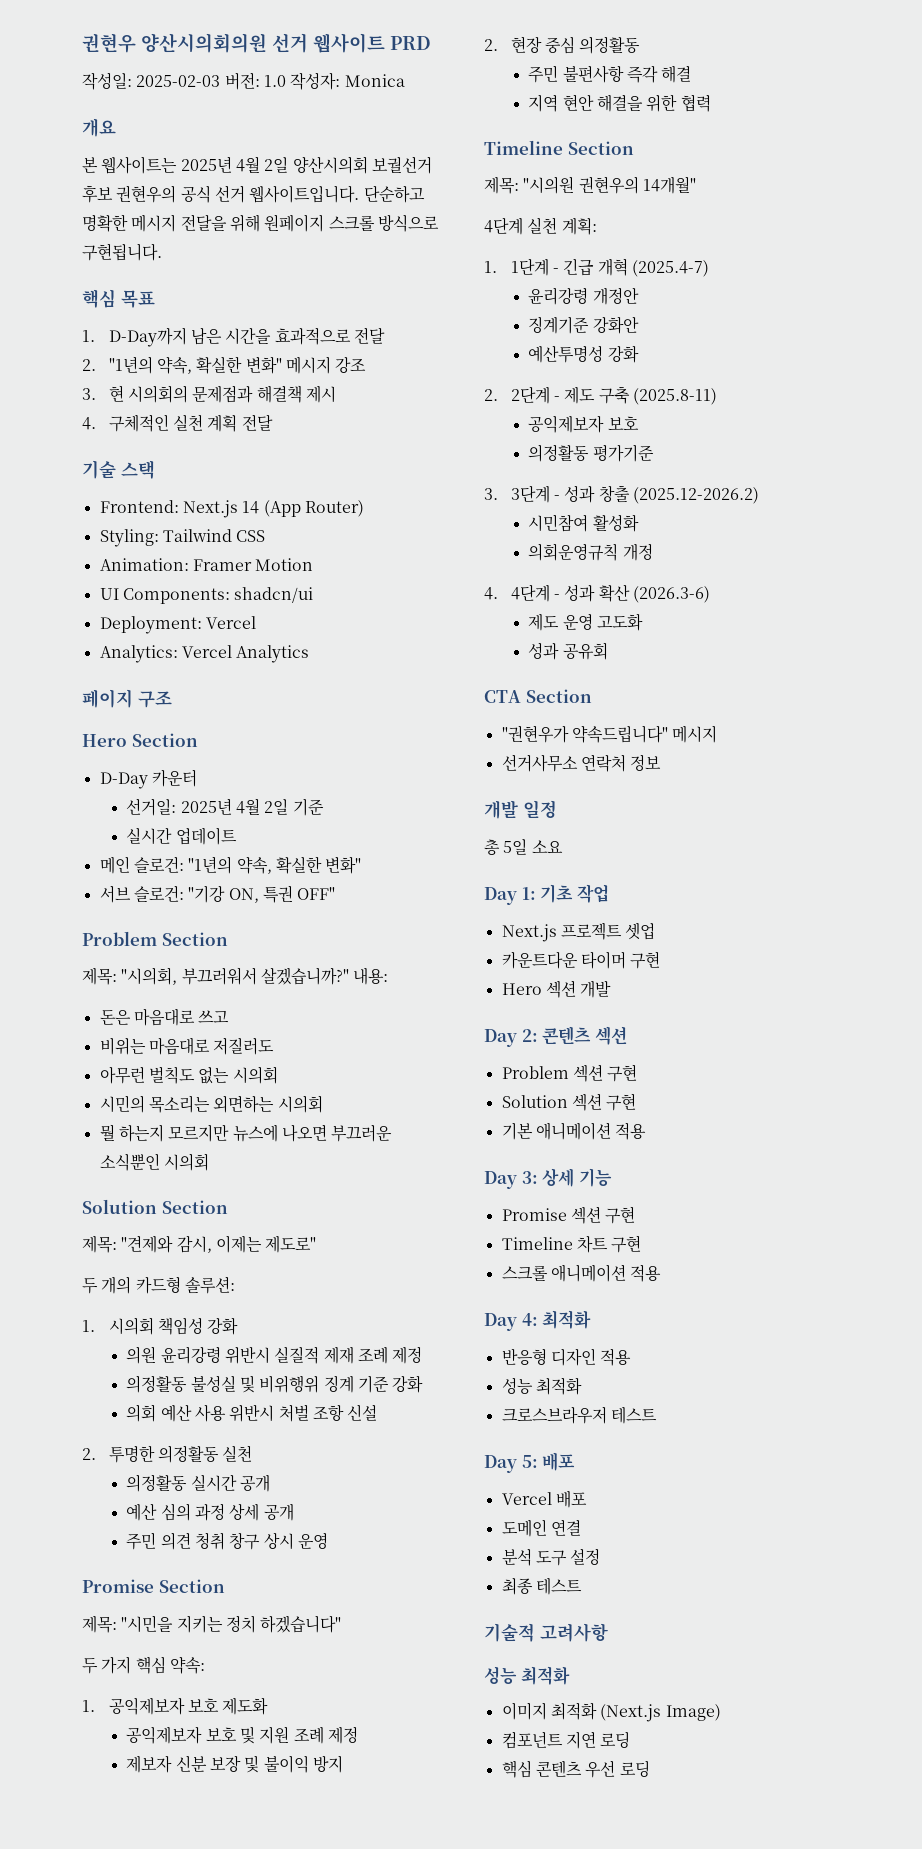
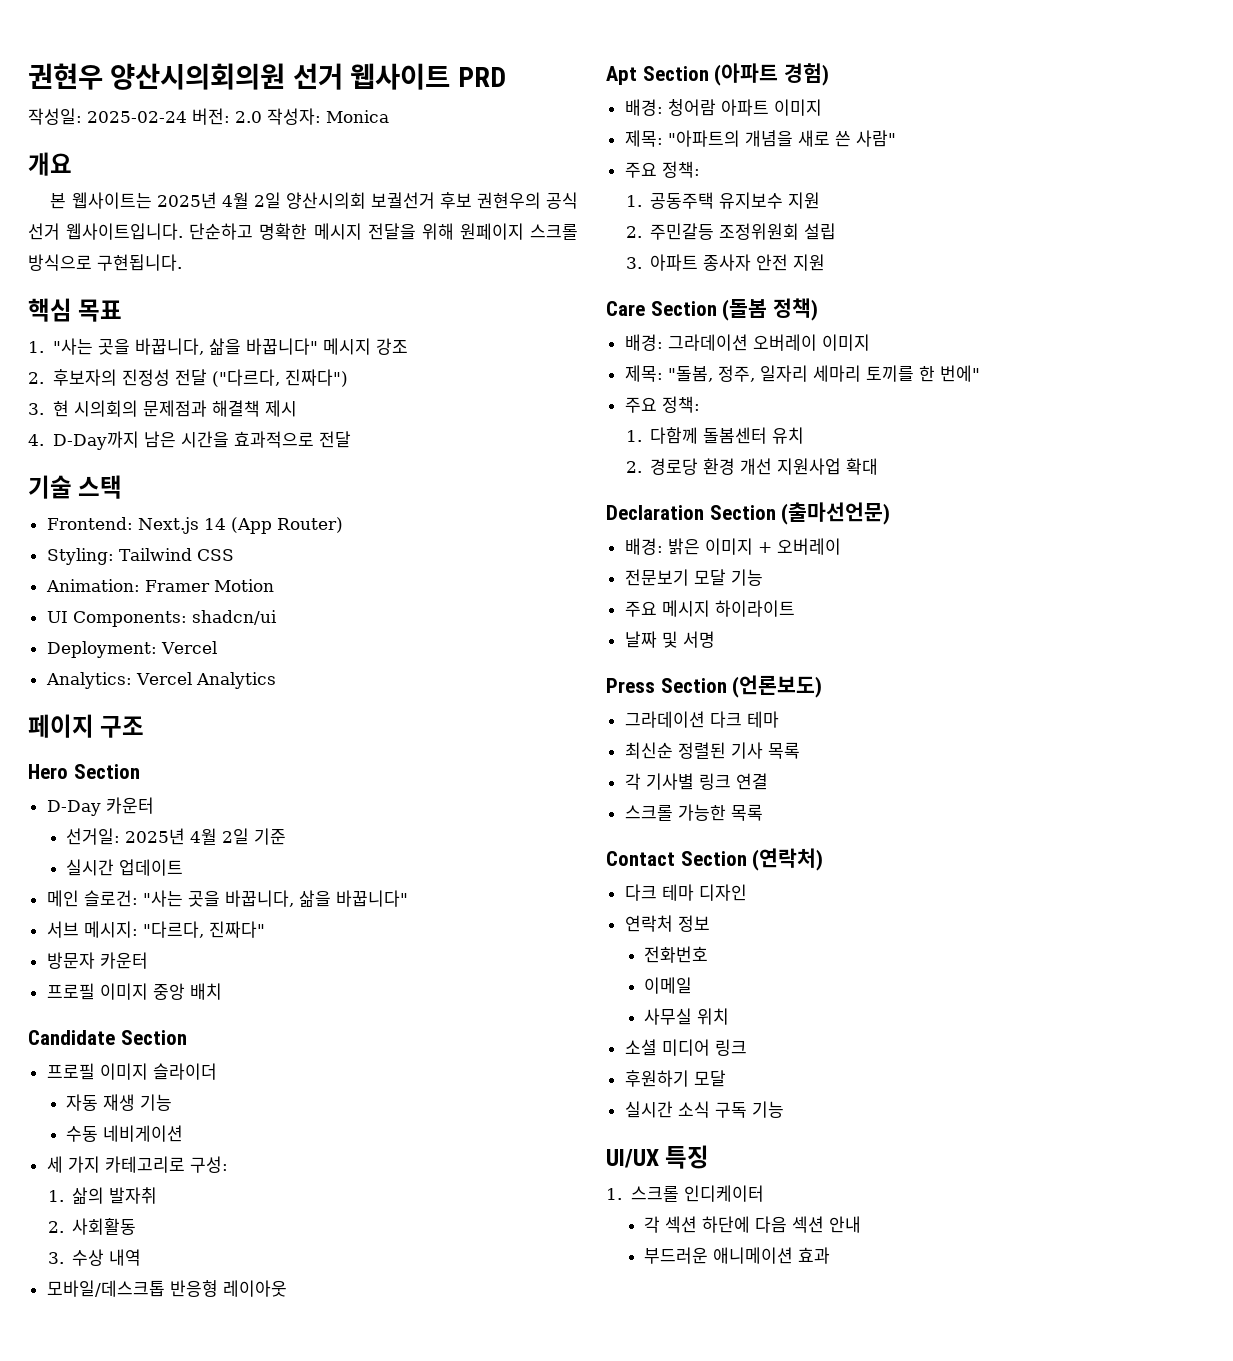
[136,72,286,90] 2025-02-03 버전: 1.0 -> [87,108,262,125] 2025-02-24 버전: 2.0
[108,327,385,347] [82,356,367,374] D-Day까지 남은 시간을 효과적으로 전달 // 2. "1년의 약속, 확실한 변화" 메시지 강조 -> [52,338,408,355] [28,369,348,387] "사는 곳을 바꿉니다, 삶을 바꿉니다" 메시지 강조 // 2. 후보자의 진정성 전달 ("다르다, 진짜다")
[108,414,238,432] 구체적인 실천 계획 -> [52,431,314,450] D-Day까지 남은 시간을 효과적으로
[188,856,362,874] [99,885,336,903] [82,931,228,946] [82,967,389,985] [99,1008,230,1026] [99,1037,275,1055] [99,1066,278,1084] [99,1095,323,1113] [99,1124,393,1142] [99,1153,209,1171] [82,1199,228,1214] [82,1235,317,1253] [82,1276,235,1294] [82,1317,239,1335] [126,1346,423,1364] [126,1375,424,1393] [126,1404,378,1422] [82,1445,253,1463] [126,1474,270,1492] [126,1503,294,1521] [126,1532,328,1550] [82,1579,225,1593] [82,1615,342,1633] [82,1656,205,1674] [82,1697,269,1715] [126,1726,358,1744] [126,1755,343,1773] [484,36,641,54] [528,65,692,83] [528,94,711,112] [484,140,634,155] [484,176,696,194] [484,217,597,235] [484,258,709,277] [528,287,639,305] [528,316,639,334] [528,345,639,363] [484,386,717,405] [528,415,639,433] [528,444,654,462] [484,485,759,504] [528,514,639,532] [528,543,653,561] [484,584,710,603] [528,613,643,631] [528,642,608,660] [484,689,592,703] [501,725,718,743] [501,754,662,772] [484,800,557,819] [484,839,563,855] [484,884,609,905] [501,922,656,942] [501,951,661,969] [501,980,612,998] [484,1026,627,1047] [501,1064,638,1082] [501,1093,637,1111] [501,1122,647,1140] [484,1168,612,1189] [501,1206,636,1224] [501,1235,642,1253] [501,1264,662,1282] [484,1310,592,1331] [501,1348,632,1366] [501,1377,582,1395] [501,1406,657,1424] [484,1452,576,1473] [501,1490,587,1508] [501,1519,581,1537] [501,1548,601,1566] [501,1577,582,1595] [484,1623,608,1642] [484,1666,570,1685] [501,1702,721,1722] [501,1731,631,1749] [501,1760,650,1778] "1년의 약속, 확실한 변화" // 서브 슬로건: "기강 ON, 특권 OFF" // Problem Section // 제목: "시의회, 부끄러워서 살겠습니까?" 내용: // 돈은 마음대로 쓰고 // 비위는 마음대로 저질러도 // 아무런 벌칙도 없는 시의회 // 시민의 목소리는 외면하는 시의회 // 뭘 하는지 모르지만 뉴스에 나오면 부끄러운 소식뿐인 시의회 // Solution Section // 제목: "견제와 감시, 이제는 제도로" // 두 개의 카드형 솔루션: // 1. 시의회 책임성 강화 // 의원 윤리강령 위반시 실질적 제재 조례 제정 // 의정활동 불성실 및 비위행위 징계 기준 강화 // 의회 예산 사용 위반시 처벌 조항 신설 // 2. 투명한 의정활동 실천 // 의정활동 실시간 공개 // 예산 심의 과정 상세 공개 // 주민 의견 청취 창구 상시 운영 // Promise Section // 제목: "시민을 지키는 정치 하겠습니다" // 두 가지 핵심 약속: // 1. 공익제보자 보호 제도화 // 공익제보자 보호 및 지원 조례 제정 // 제보자 신분 보장 및 불이익 방지 // 2. 현장 중심 의정활동 // 주민 불편사항 즉각 해결 // 지역 현안 해결을 위한 협력 // Timeline Section // 제목: "시의원 권현우의 14개월" // 4단계 실천 계획: // 1. 1단계 - 긴급 개혁 (2025.4-7) // 윤리강령 개정안 // 징계기준 강화안 // 예산투명성 강화 // 2. 2단계 - 제도 구축 (2025.8-11) // 공익제보자 보호 // 의정활동 평가기준 // 3. 3단계 - 성과 창출 (2025.12-2026.2) // 시민참여 활성화 // 의회운영규칙 개정 // 4. 4단계 - 성과 확산 (2026.3-6) // 제도 운영 고도화 // 성과 공유회 // CTA Section // "권현우가 약속드립니다" 메시지 // 선거사무소 연락처 정보 // 개발 일정 // 총 5일 소요 // Day 1: 기초 작업 // Next.js 프로젝트 셋업 // 카운트다운 타이머 구현 // Hero 섹션 개발 // Day 2: 콘텐츠 섹션 // Problem 섹션 구현 // Solution 섹션 구현 // 기본 애니메이션 적용 // Day 3: 상세 기능 // Promise 섹션 구현 // Timeline 차트 구현 // 스크롤 애니메이션 적용 // Day 4: 최적화 // 반응형 디자인 적용 // 성능 최적화 // 크로스브라우저 테스트 // Day 5: 배포 // Vercel 배포 // 도메인 연결 // 분석 도구 설정 // 최종 테스트 // 기술적 고려사항 // 성능 최적화 // 이미지 최적화 (Next.js Image) // 컴포넌트 지연 로딩 // 핵심 콘텐츠 우선 로딩 -> [142,890,408,907] [46,921,265,938] [46,952,148,969] [46,983,222,1000] [28,1030,187,1045] [46,1063,217,1080] [66,1094,173,1111] [66,1125,184,1142] [46,1156,228,1173] [47,1187,158,1204] [47,1218,137,1235] [47,1249,142,1266] [46,1280,287,1297] [606,63,829,86] [624,99,822,116] [624,130,896,147] [624,161,700,178] [625,192,821,209] [625,223,837,240] [625,254,826,271] [606,298,818,321] [624,334,870,351] [624,365,980,382] [624,396,700,413] [625,427,805,444] [625,458,879,475] [606,502,891,525] [624,538,841,555] [624,569,763,586] [624,600,795,617] [624,631,715,648] [606,675,823,698] [624,711,779,728] [624,742,800,759] [624,773,768,790] [624,804,763,821] [606,848,824,871] [624,884,747,901] [624,915,710,932] [644,946,709,963] [644,977,693,994] [644,1008,730,1025] [624,1039,747,1056] [624,1070,726,1087] [624,1101,784,1118] [606,1145,710,1169] [606,1185,764,1202] [644,1216,862,1233] [644,1247,831,1264] "사는 곳을 바꿉니다, 삶을 바꿉니다" // 서브 메시지: "다르다, 진짜다" // 방문자 카운터 // 프로필 이미지 중앙 배치 // Candidate Section // 프로필 이미지 슬라이더 // 자동 재생 기능 // 수동 네비게이션 // 세 가지 카테고리로 구성: // 1. 삶의 발자취 // 2. 사회활동 // 3. 수상 내역 // 모바일/데스크톱 반응형 레이아웃 // Apt Section (아파트 경험) // 배경: 청어람 아파트 이미지 // 제목: "아파트의 개념을 새로 쓴 사람" // 주요 정책: // 1. 공동주택 유지보수 지원 // 2. 주민갈등 조정위원회 설립 // 3. 아파트 종사자 안전 지원 // Care Section (돌봄 정책) // 배경: 그라데이션 오버레이 이미지 // 제목: "돌봄, 정주, 일자리 세마리 토끼를 한 번에" // 주요 정책: // 1. 다함께 돌봄센터 유치 // 2. 경로당 환경 개선 지원사업 확대 // Declaration Section (출마선언문) // 배경: 밝은 이미지 + 오버레이 // 전문보기 모달 기능 // 주요 메시지 하이라이트 // 날짜 및 서명 // Press Section (언론보도) // 그라데이션 다크 테마 // 최신순 정렬된 기사 목록 // 각 기사별 링크 연결 // 스크롤 가능한 목록 // Contact Section (연락처) // 다크 테마 디자인 // 연락처 정보 // 전화번호 // 이메일 // 사무실 위치 // 소셜 미디어 링크 // 후원하기 모달 // 실시간 소식 구독 기능 // UI/UX 특징 // 1. 스크롤 인디케이터 // 각 섹션 하단에 다음 섹션 안내 // 부드러운 애니메이션 효과

